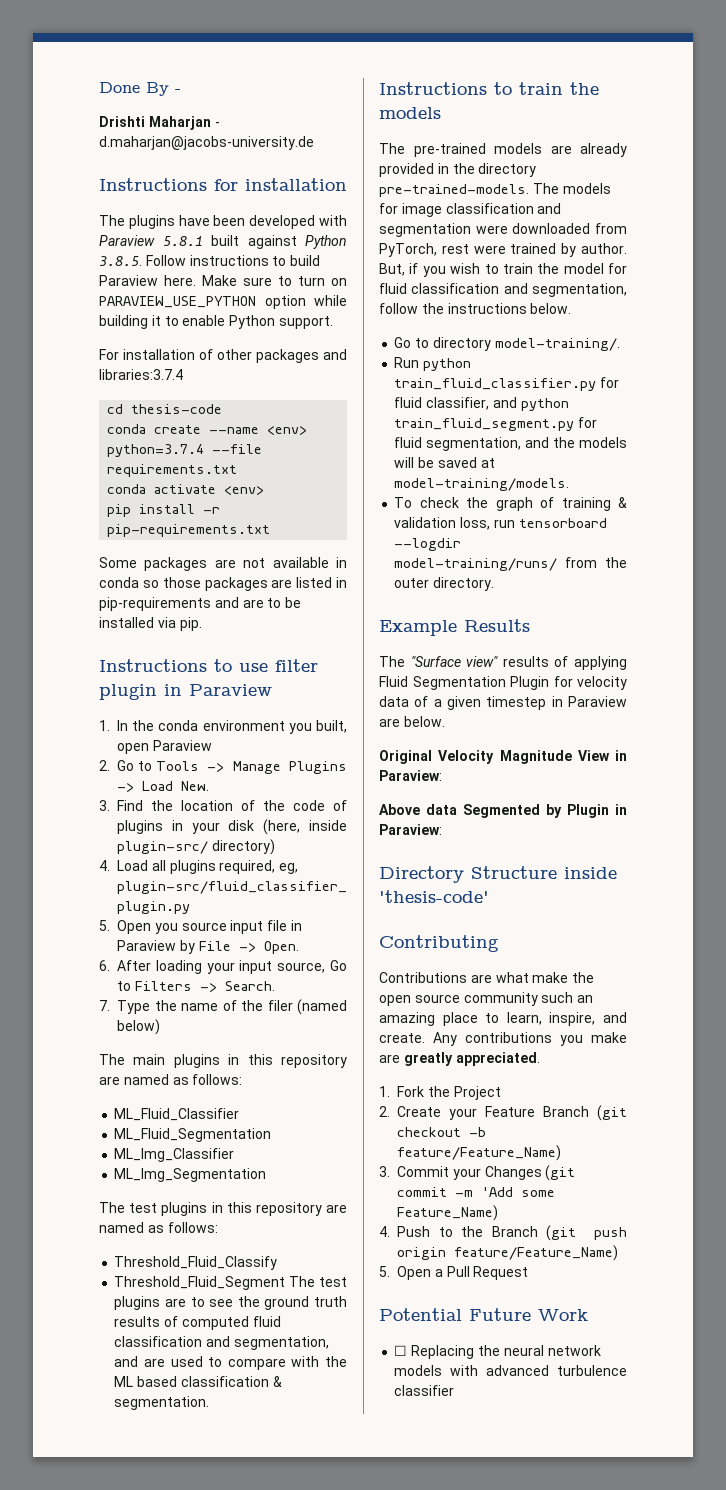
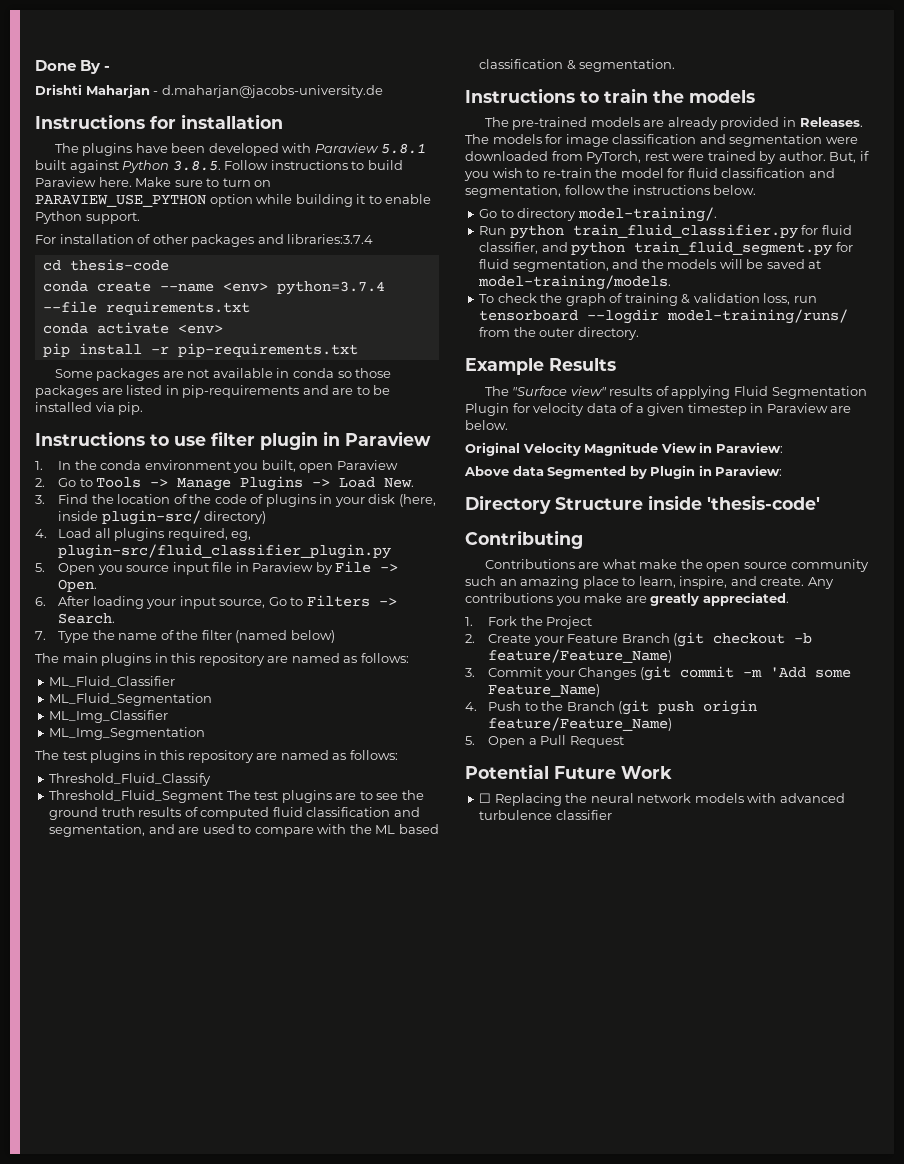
[267,1000,293,1011] filer -> [201,630,232,640] filter
[452,163,537,177] [379,184,529,197] the directory pre-trained-models. -> [799,117,863,127] Releases.
[502,263,533,274] train -> [542,168,592,178] re-train

